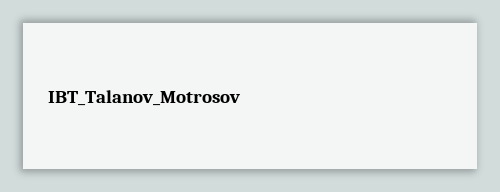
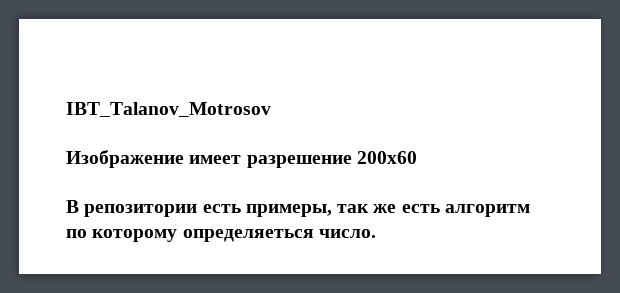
(240, 98) none -> [66,150,417,168] [66,200,530,217] [66,229,376,242] // Изображение имеет разрешение 200х60 // В репозитории есть примеры, так же есть алгоритм по которому определяеться число.

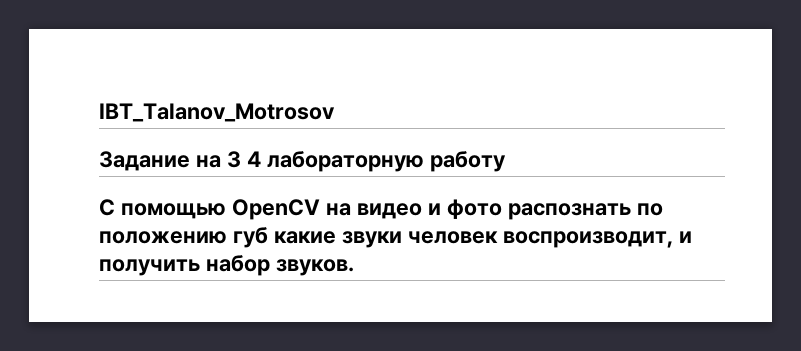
[66,150,417,168] [66,200,530,217] [66,229,376,242] Изображение имеет разрешение 200х60 // В репозитории есть примеры, так же есть алгоритм по которому определяеться число. -> [99,151,506,172] [99,199,663,220] [99,227,692,248] [99,255,354,276] Задание на 3 4 лабораторную работу // С помощью OpenCV на видео и фото распознать по положению губ какие звуки человек воспроизводит, и получить набор звуков.

